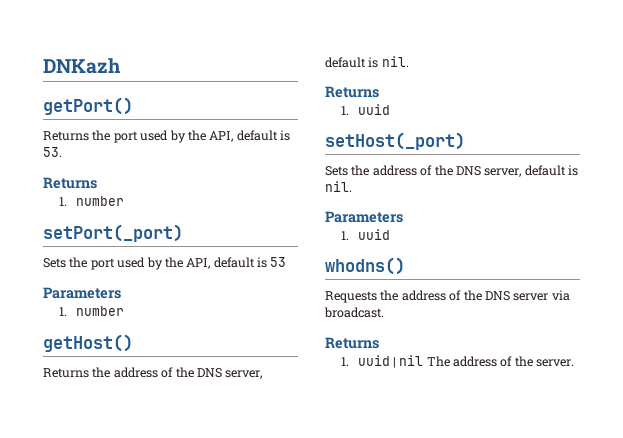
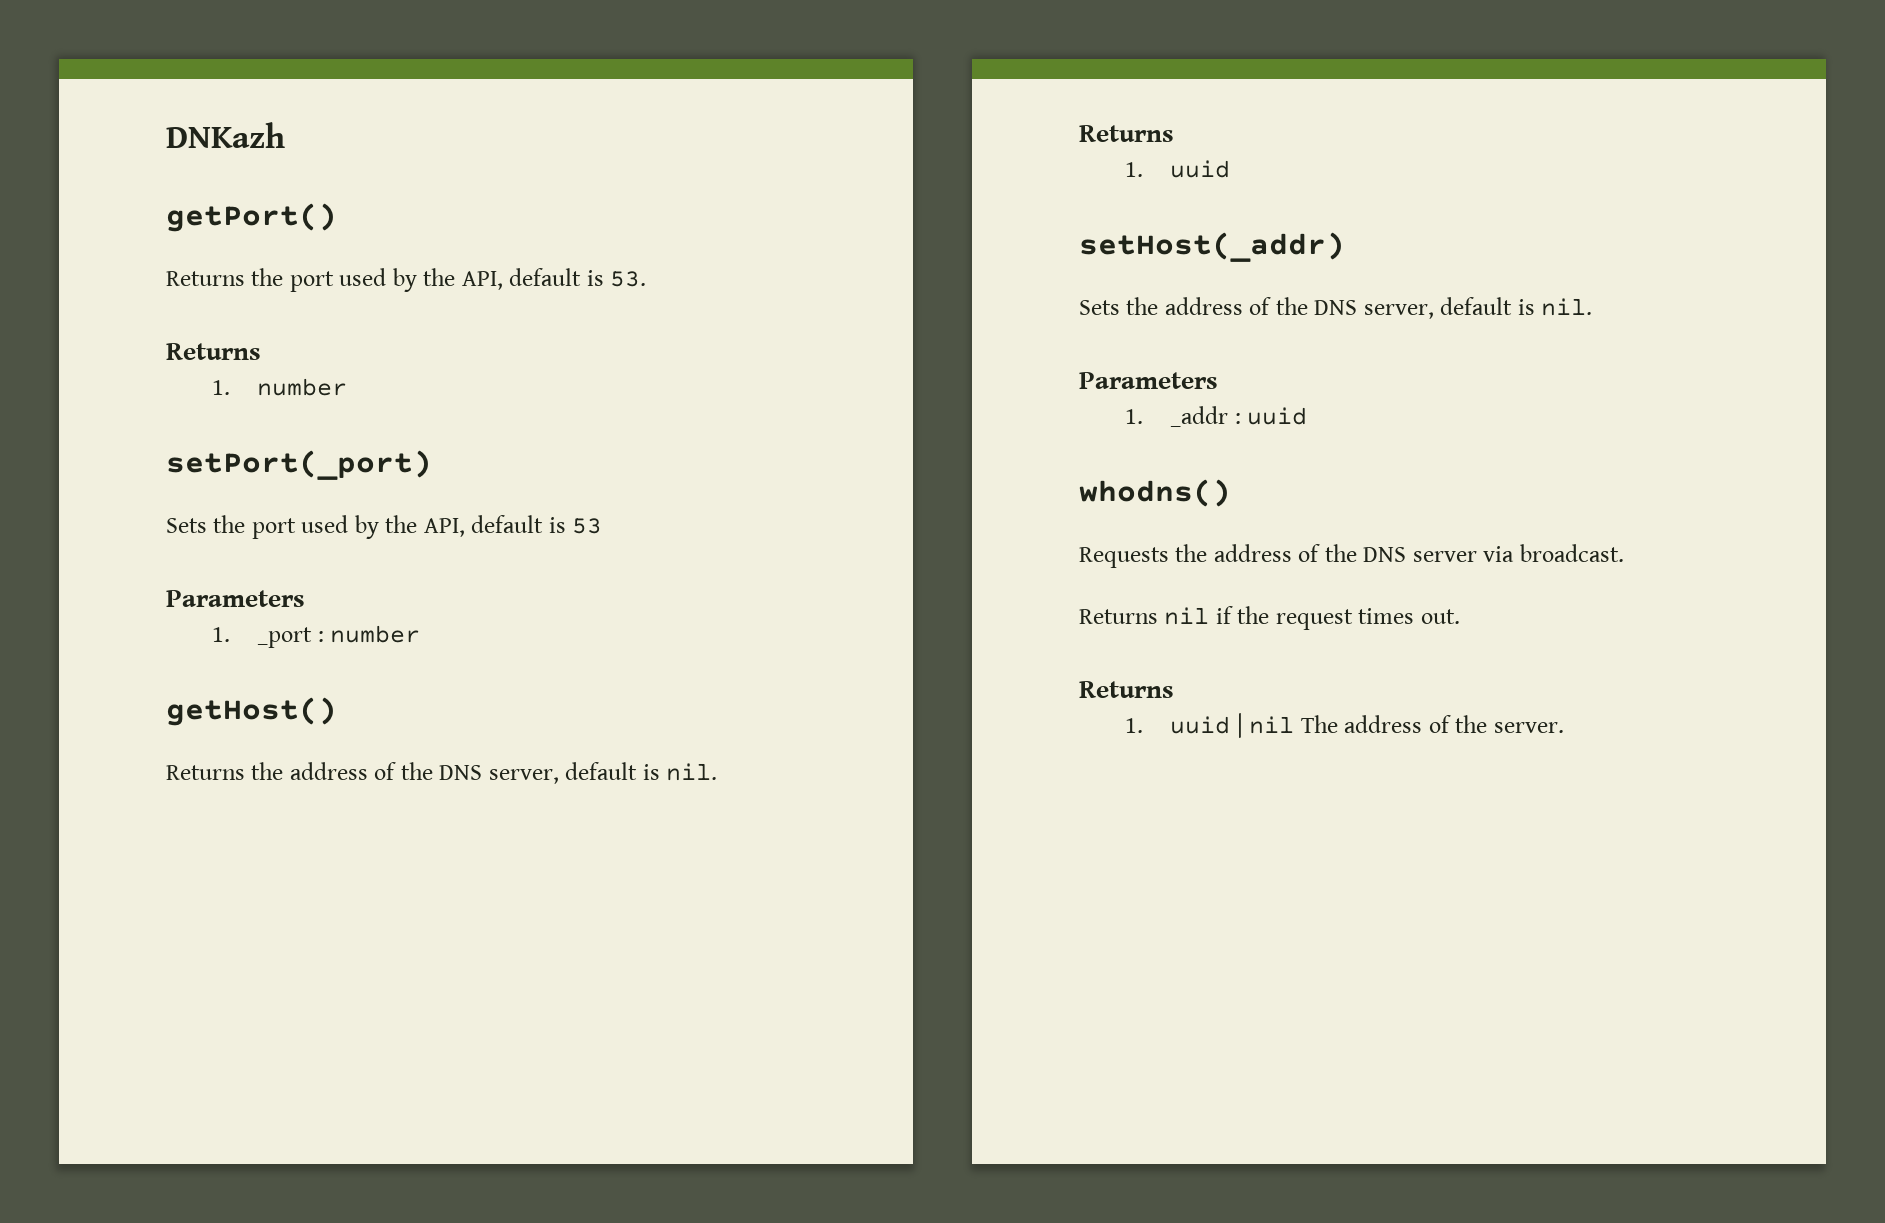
(68, 311) none -> [257,627,324,648] _port :
[325,132,465,150] setHost(_port) -> [1079,232,1345,262] setHost(_addr)
(350, 235) none -> [1170,406,1241,427] _addr :
(384, 312) none -> [1079,606,1460,630] // Returns nil if the request times out.

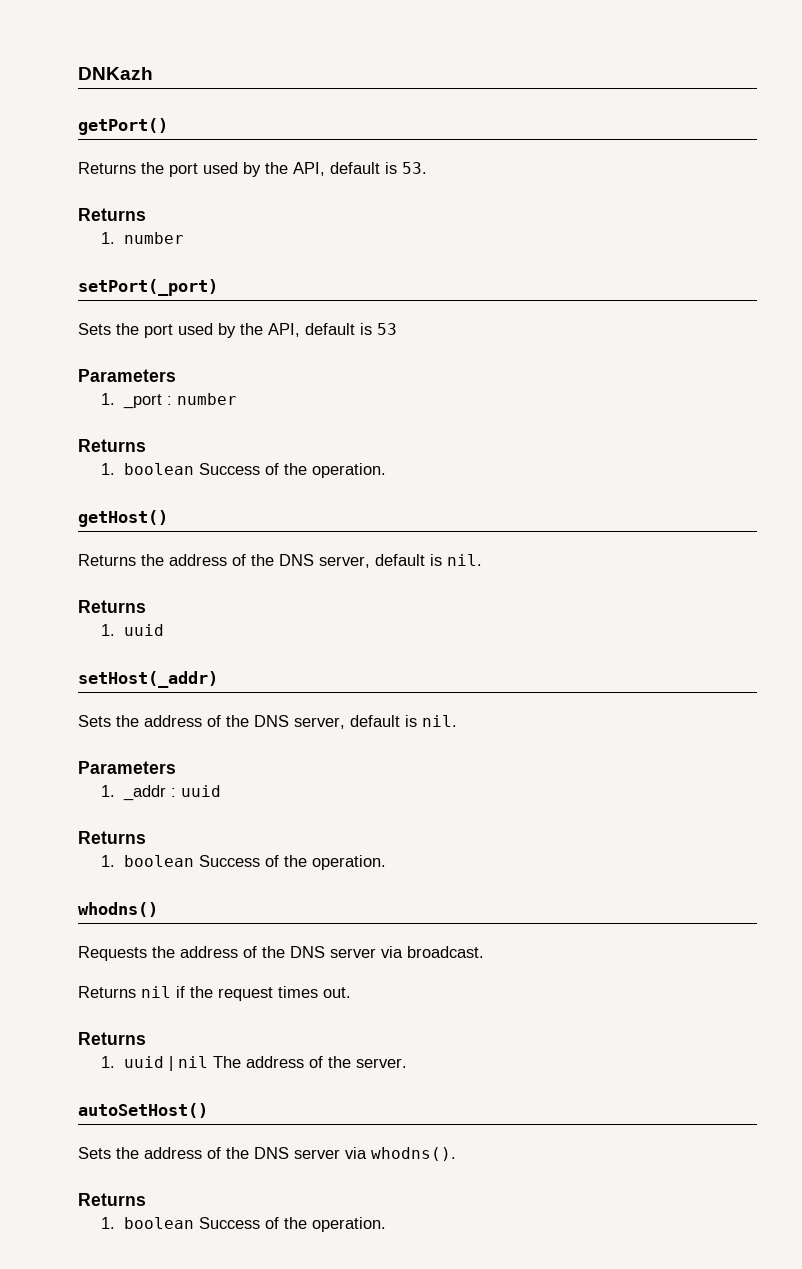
(421, 634) none -> [78,439,146,452] [100,463,386,478] // Returns // 1. boolean Success of the operation.
(1308, 416) none -> [78,831,146,844] [100,855,386,870] // Returns // 1. boolean Success of the operation.
(1564, 727) none -> [78,1103,208,1118] [78,1147,456,1161] [78,1193,146,1206] [100,1217,386,1232] // autoSetHost() // Sets the address of the DNS server via whodns(). // Returns // 1. boolean Success of the operation.

